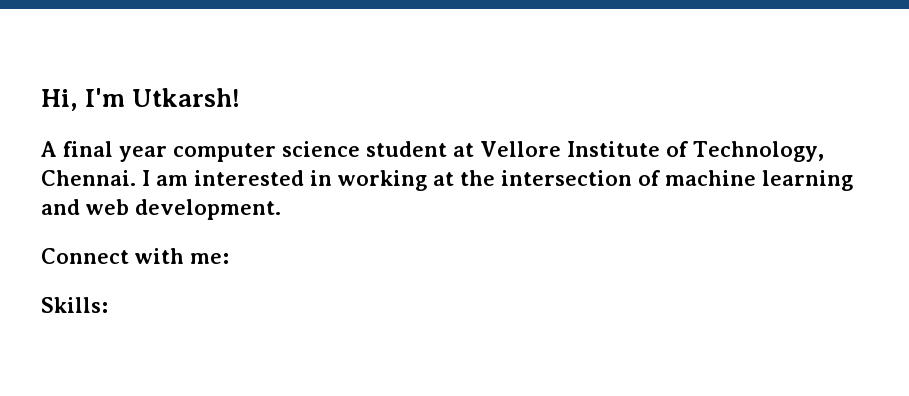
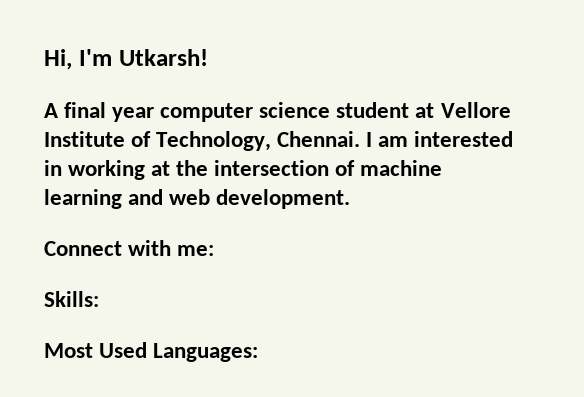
(108, 305) none -> [44,342,259,362] // Most Used Languages:

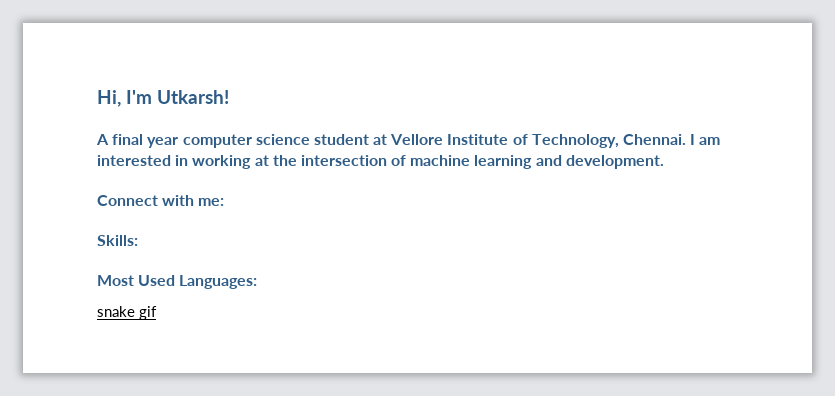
[169,189,211,205] web -> (562, 160) none
(259, 352) none -> [97,306,157,320] // snake gif

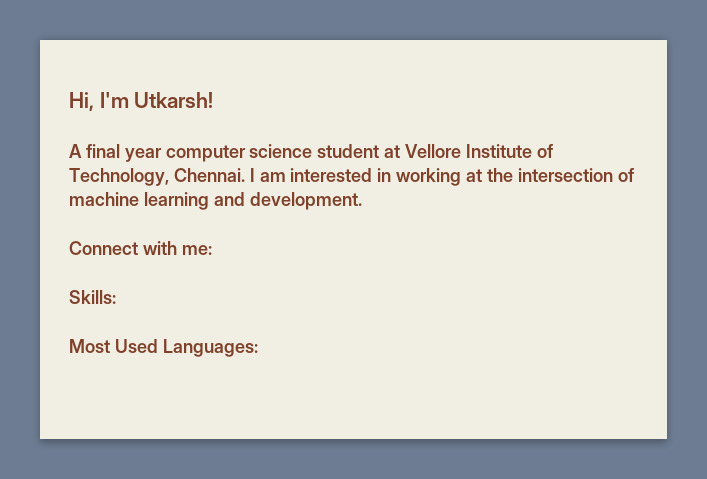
[97,306,157,320] // snake gif -> (258, 348) none

